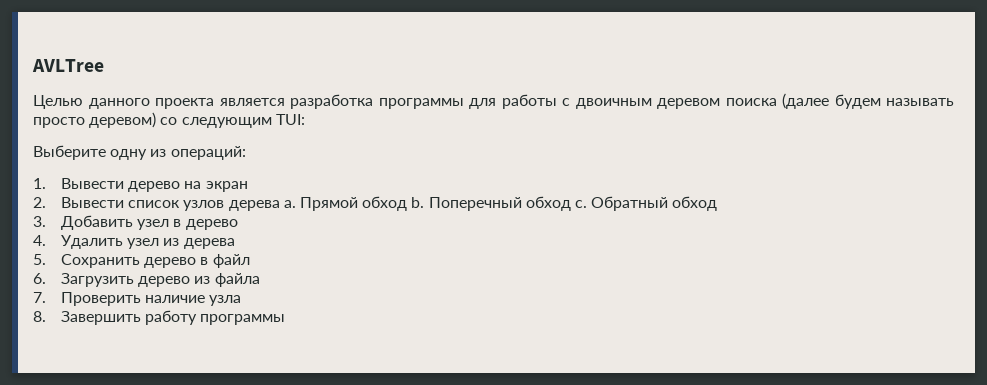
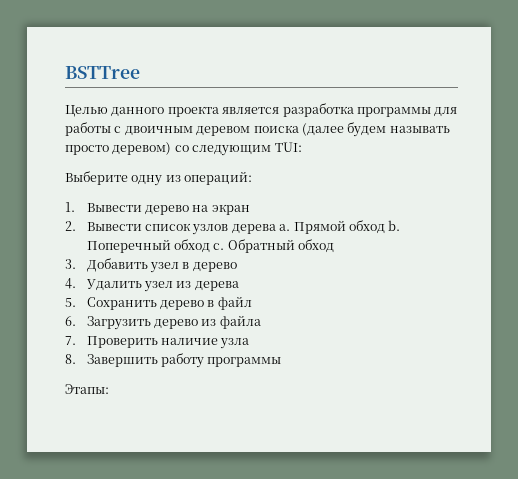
[32,59,104,72] AVLTree -> [65,66,140,79] BSTTree
(286, 319) none -> [65,384,109,394] // Этапы:

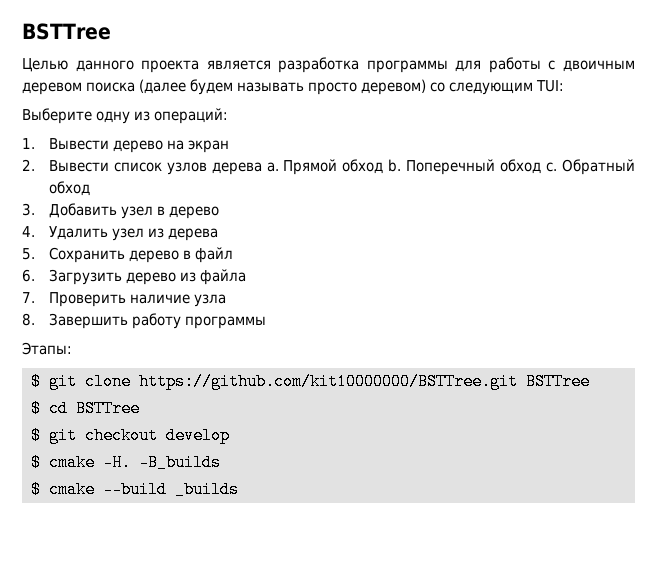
(109, 389) none -> [30,373,590,390] [30,400,140,417] [30,427,230,444] [30,454,221,471] [30,481,239,498] // $ git clone https://github.com/kit10000000/BSTTree.git BSTTree // $ cd BSTTree // $ git checkout develop // $ cmake -H. -B_builds // $ cmake --build _builds

